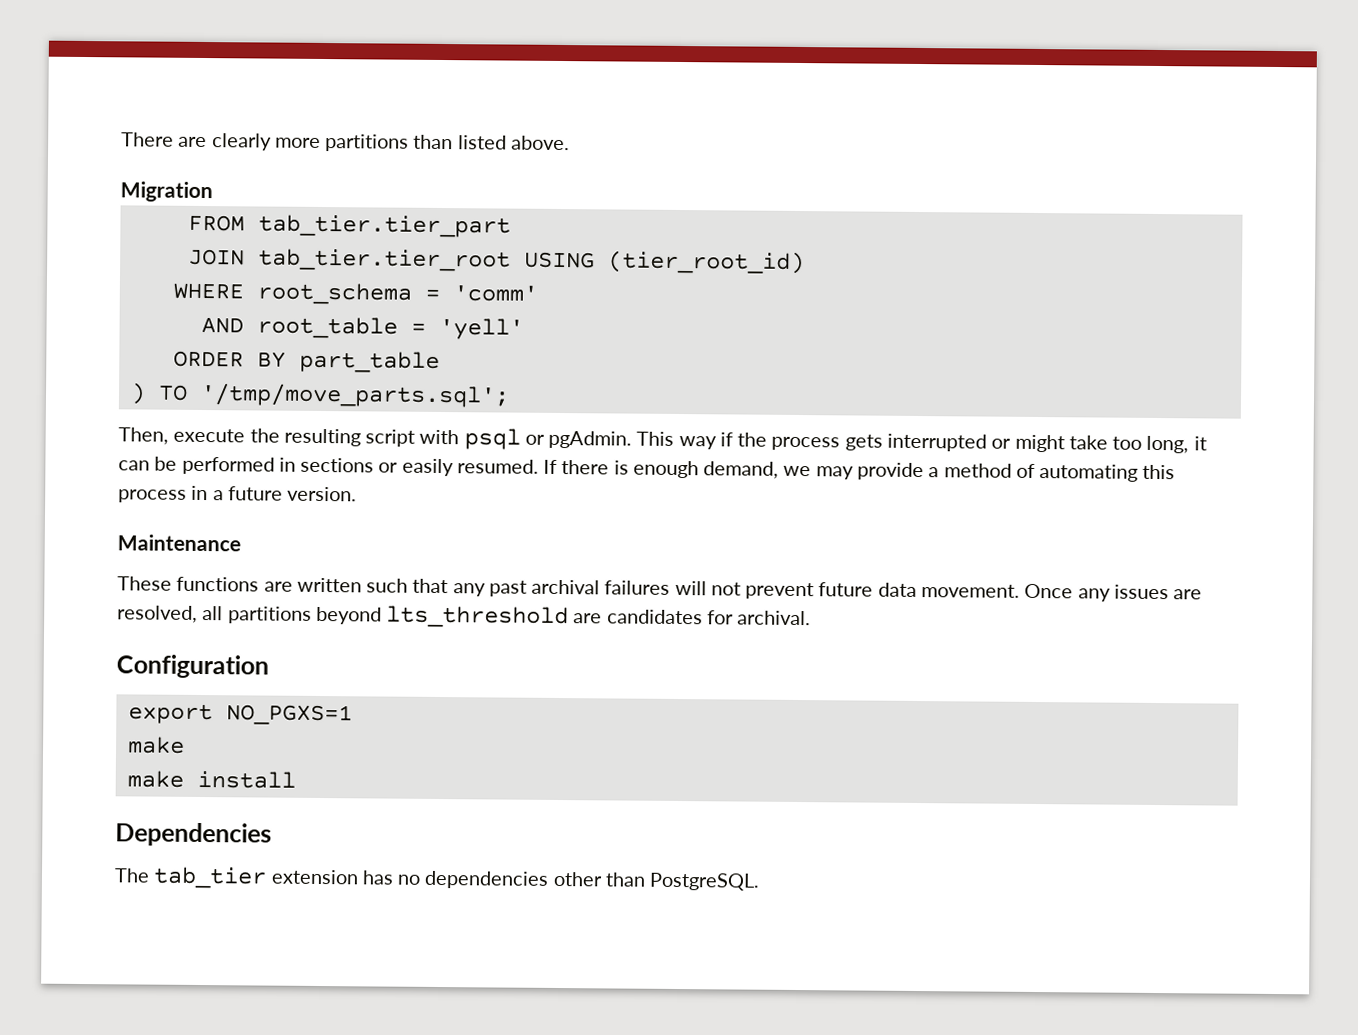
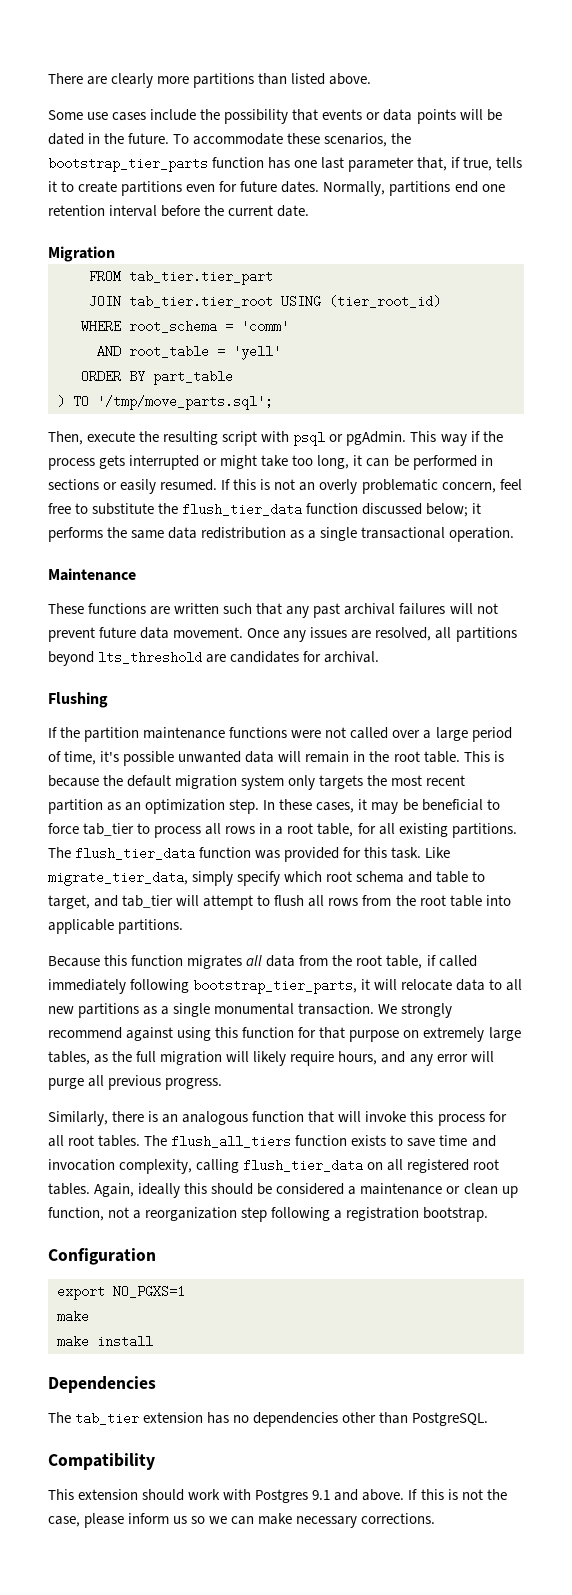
(570, 143) none -> [48,109,502,124] [48,133,412,147] [48,157,523,172] [48,181,505,196] [48,205,310,217] // Some use cases include the possibility that events or data points will be dated in the future. To accommodate these scenarios, the bootstrap_tier_parts function has one last parameter that, if true, tells it to create partitions even for future dates. Normally, partitions end one retention interval before the current date.
[561,460,1176,482] [118,485,358,503] there is enough demand, we may provide a method of automating this process in a future version. -> [233,479,522,494] [48,503,482,517] [48,527,515,542] this is not an overly problematic concern, feel free to substitute the flush_tier_data function discussed below; it performs the same data redistribution as a single transactional operation.
(812, 618) none -> [48,692,108,708] [48,727,512,742] [48,751,504,766] [48,775,466,790] [48,799,500,814] [48,823,517,838] [48,847,451,862] [48,871,486,886] [48,895,511,910] [48,919,184,934] [48,955,477,969] [48,979,523,994] [48,1003,453,1018] [48,1027,521,1042] [48,1051,494,1066] [48,1075,223,1090] [48,1111,507,1126] [48,1135,496,1148] [48,1159,500,1174] [48,1183,518,1198] [48,1207,489,1222] // Flushing // If the partition maintenance functions were not called over a large period of time, it's possible unwanted data will remain in the root table. This is because the default migration system only targets the most recent partition as an optimization step. In these cases, it may be beneficial to force tab_tier to process all rows in a root table, for all existing partitions. The flush_tier_data function was provided for this task. Like migrate_tier_data, simply specify which root schema and table to target, and tab_tier will attempt to flush all rows from the root table into applicable partitions. // Because this function migrates all data from the root table, if called immediately following bootstrap_tier_parts, it will relocate data to all new partitions as a single monumental transaction. We strongly recommend against using this function for that purpose on extremely large tables, as the full migration will likely require hours, and any error will purge all previous progress. // Similarly, there is an analogous function that will invoke this process for all root tables. The flush_all_tiers function exists to save time and invocation complexity, calling flush_tier_data on all registered root tables. Again, ideally this should be considered a maintenance or clean up function, not a reorganization step following a registration bootstrap.
(761, 881) none -> [48,1453,155,1470] [48,1489,507,1503] [48,1513,436,1528] // Compatibility // This extension should work with Postgres 9.1 and above. If this is not the case, please inform us so we can make necessary corrections.

